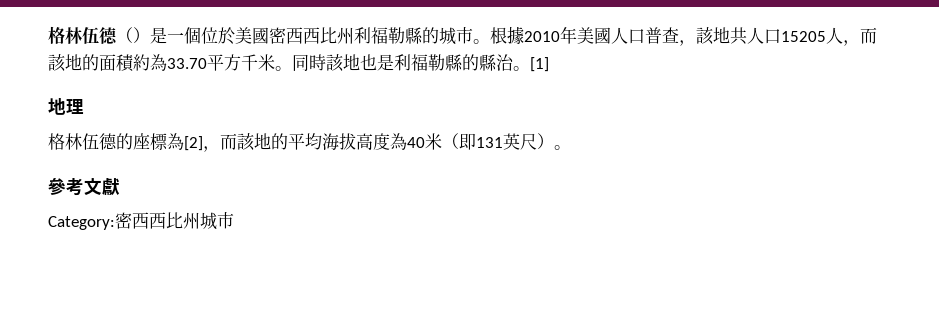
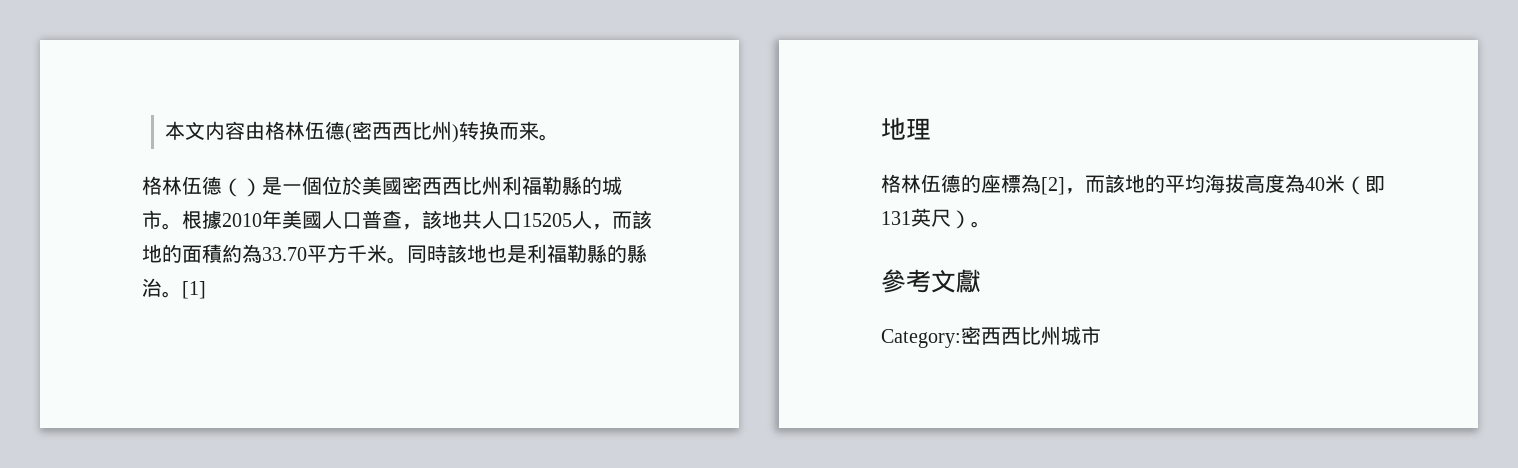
(48, 35) none -> [164,121,559,143] 本文内容由格林伍德(密西西比州)转换而来。 //

